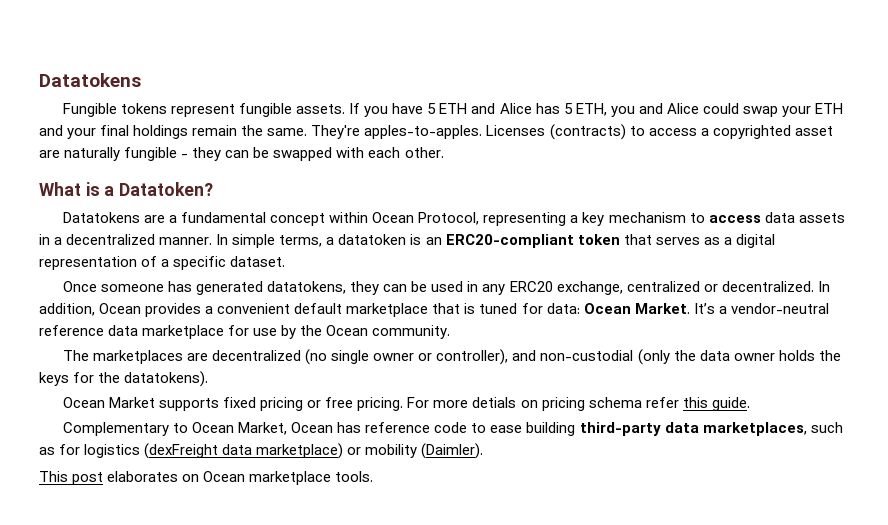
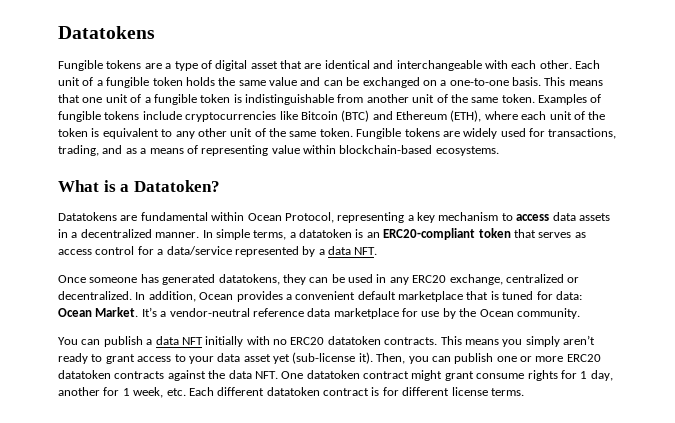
[171,103,844,117] [39,124,833,140] [39,147,444,161] represent fungible assets. If you have 5 ETH and Alice has 5 ETH, you and Alice could swap your ETH and your final holdings remain the same. They're apples-to-apples. Licenses (contracts) to access a copyrighted asset are naturally fungible - they can be swapped with each other. -> [144,60,600,71] [58,77,603,88] [58,94,602,105] [58,110,606,122] [58,128,617,139] [58,145,499,156] are a type of digital asset that are identical and interchangeable with each other. Each unit of a fungible token holds the same value and can be exchanged on a one-to-one basis. This means that one unit of a fungible token is indistinguishable from another unit of the same token. Examples of fungible tokens include cryptocurrencies like Bitcoin (BTC) and Ethereum (ETH), where each unit of the token is equivalent to any other unit of the same token. Fungible tokens are widely used for transactions, trading, and as a means of representing value within blockchain-based ecosystems.
[169,212,326,226] a fundamental concept -> [140,212,208,221] fundamental
[723,234,775,248] [39,256,286,270] a digital representation of a specific dataset. -> [58,246,378,257] access control for a data/service represented by a data NFT.
[62,349,841,365] [39,371,209,387] [62,397,750,411] [62,422,843,436] [39,443,484,459] [39,471,374,485] The marketplaces are decentralized (no single owner or controller), and non-custodial (only the data owner holds the keys for the datatokens). // Ocean Market supports fixed pricing or free pricing. For more detials on pricing schema refer this guide. // Complementary to Ocean Market, Ocean has reference code to ease building third-party data marketplaces, such as for logistics (dexFreight data marketplace) or mobility (Daimler). // This post elaborates on Ocean marketplace tools. -> [58,335,595,347] [58,352,601,364] [58,370,613,381] [58,387,524,398] You can publish a data NFT initially with no ERC20 datatoken contracts. This means you simply aren’t ready to grant access to your data asset yet (sub-license it). Then, you can publish one or more ERC20 datatoken contracts against the data NFT. One datatoken contract might grant consume rights for 1 day, another for 1 week, etc. Each different datatoken contract is for different license terms.

